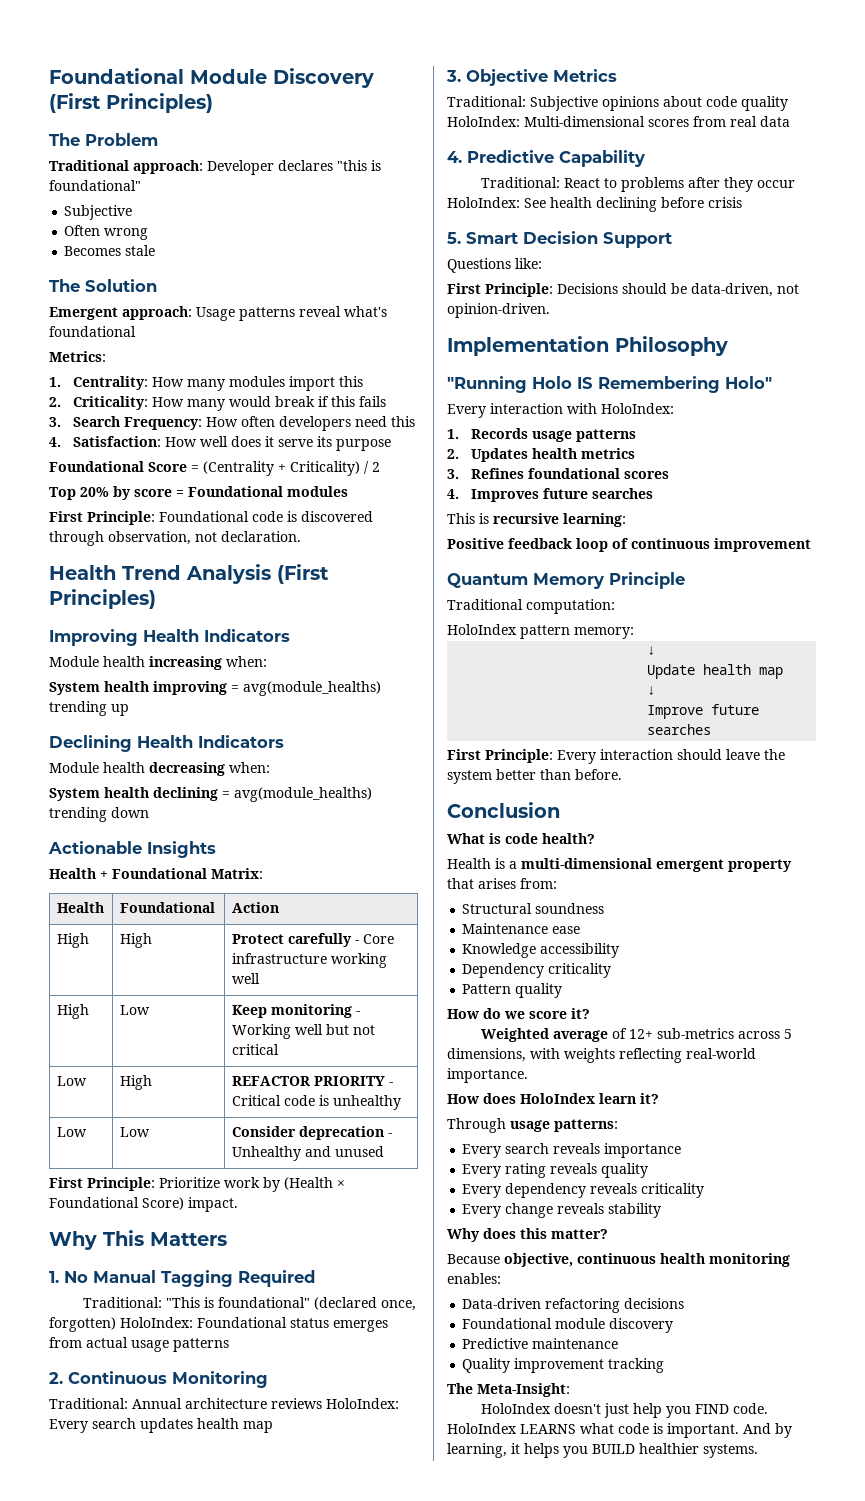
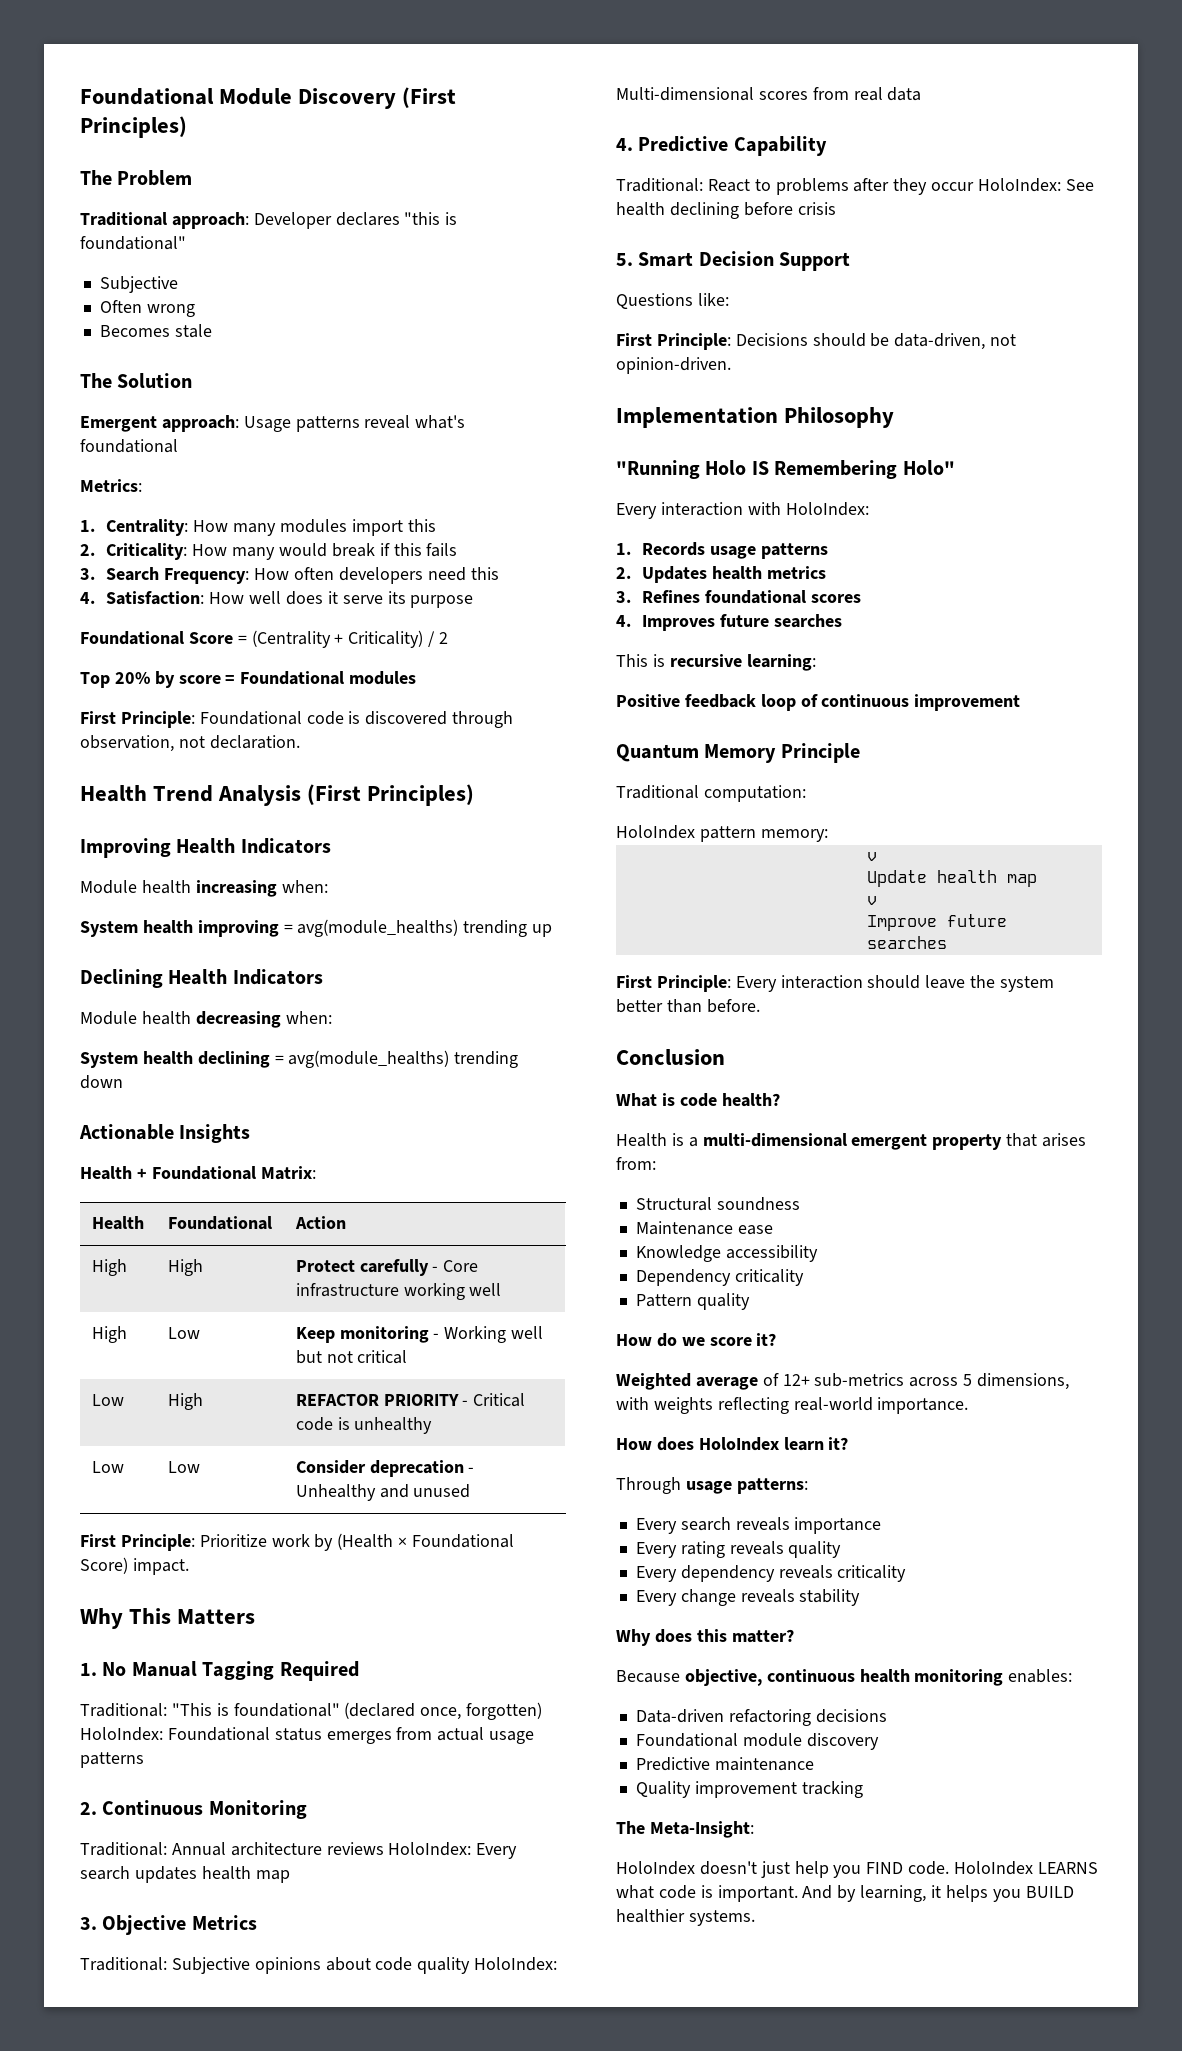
[647,646,656,655] ↓ -> [866,852,877,861] v
[647,686,656,695] ↓ -> [866,896,877,905] v

